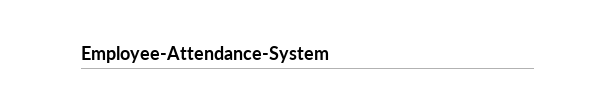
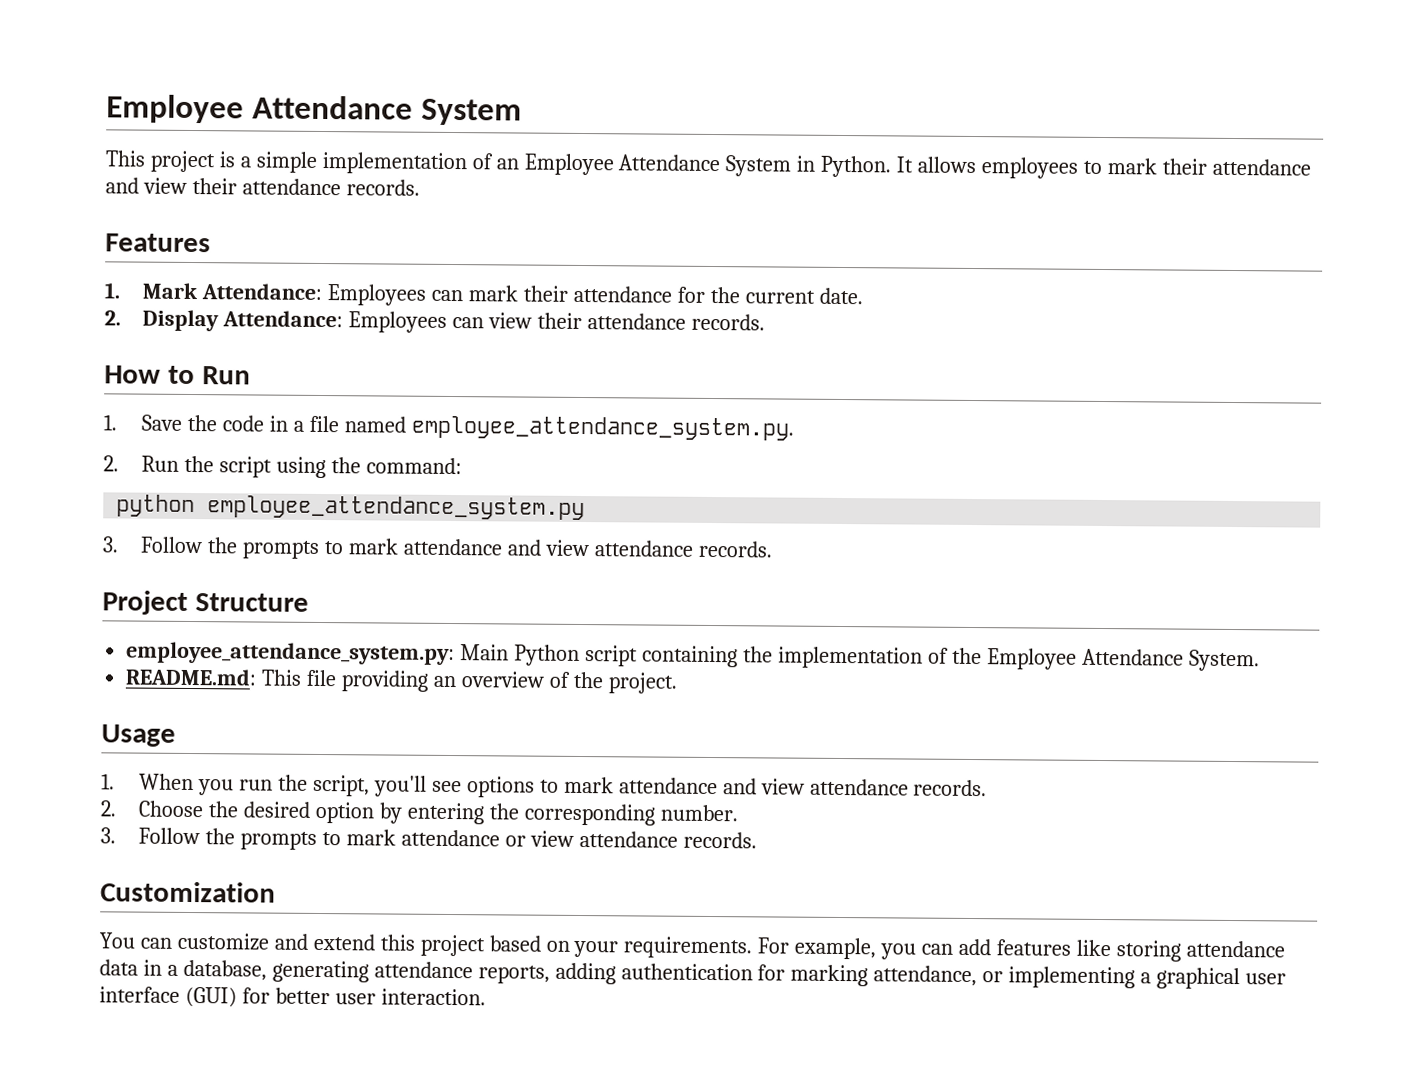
[81,46,329,63] Employee-Attendance-System -> [106,94,522,126] [105,150,1311,179] [105,177,420,196] [105,233,211,253] [104,282,863,306] [104,309,765,333] [104,365,251,385] [103,414,794,441] [103,455,463,479] [116,494,586,521] [102,536,773,559] [102,590,309,615] [126,641,1260,672] [125,668,678,694] [101,724,176,747] [101,773,988,798] [100,800,738,826] [100,827,757,850] [100,881,276,903] [99,932,1285,962] [99,959,1287,990] [99,986,486,1008] Employee Attendance System // This project is a simple implementation of an Employee Attendance System in Python. It allows employees to mark their attendance and view their attendance records. // Features // 1. Mark Attendance: Employees can mark their attendance for the current date. // 2. Display Attendance: Employees can view their attendance records. // How to Run // 1. Save the code in a file named employee_attendance_system.py. // 2. Run the script using the command: // python employee_attendance_system.py // 3. Follow the prompts to mark attendance and view attendance records. // Project Structure // employee_attendance_system.py: Main Python script containing the implementation of the Employee Attendance System. // README.md: This file providing an overview of the project. // Usage // 1. When you run the script, you'll see options to mark attendance and view attendance records. // 2. Choose the desired option by entering the corresponding number. // 3. Follow the prompts to mark attendance or view attendance records. // Customization // You can customize and extend this project based on your requirements. For example, you can add features like storing attendance data in a database, generating attendance reports, adding authentication for marking attendance, or implementing a graphical user interface (GUI) for better user interaction.

